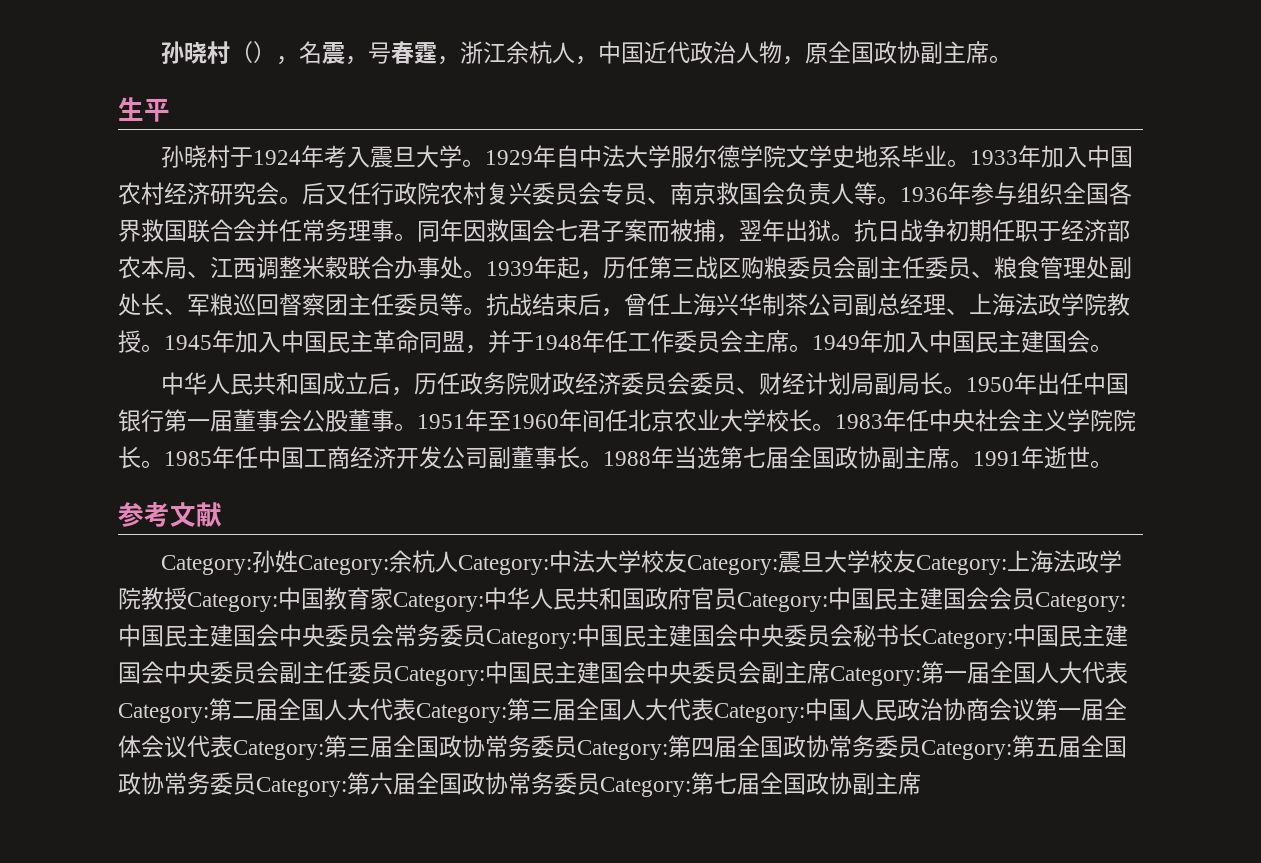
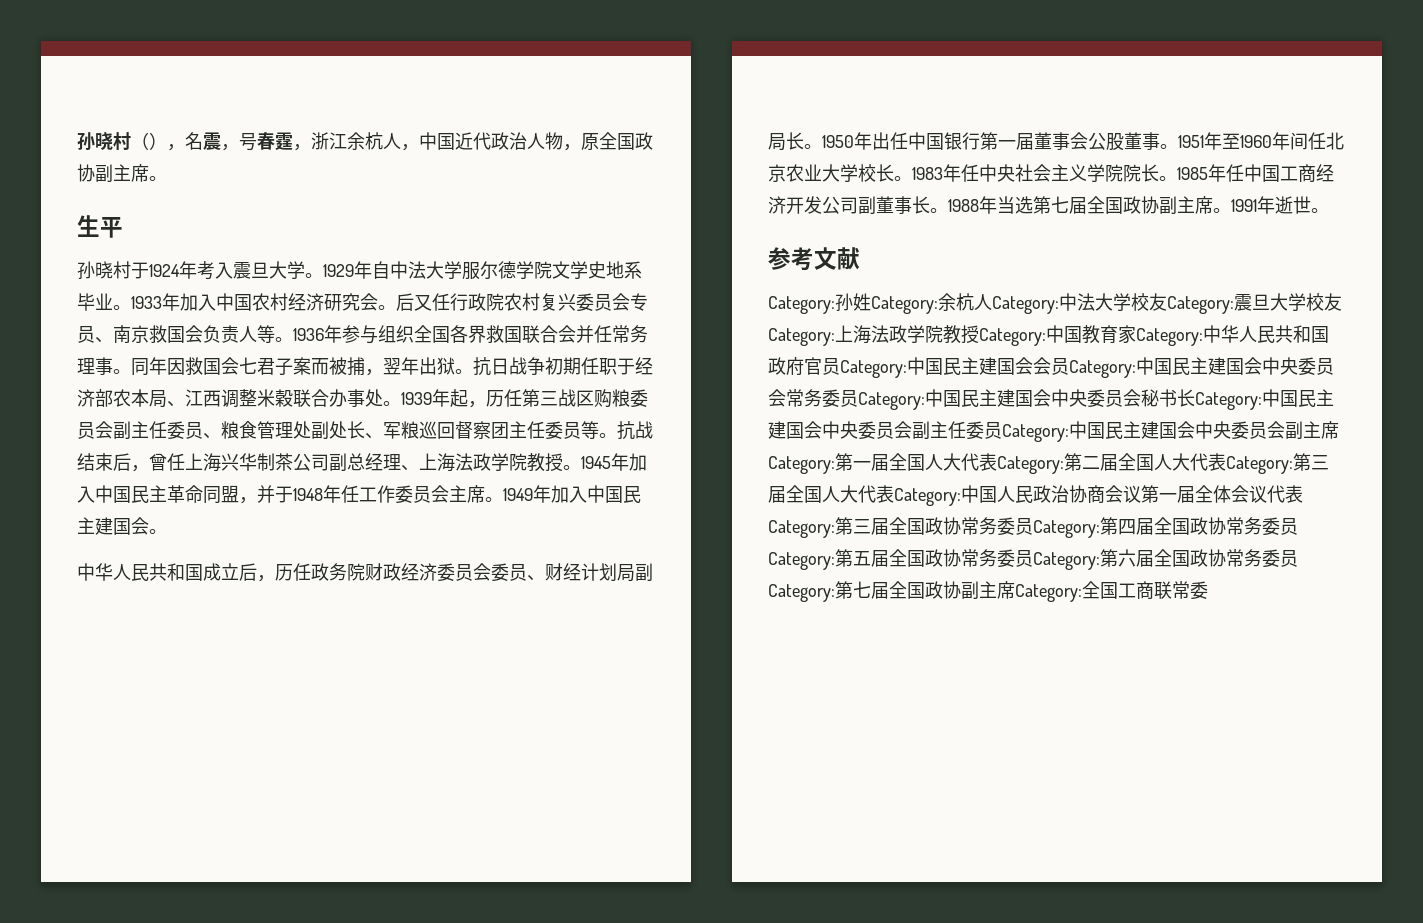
(921, 783) none -> [1015,581,1208,602] Category:全国工商联常委

